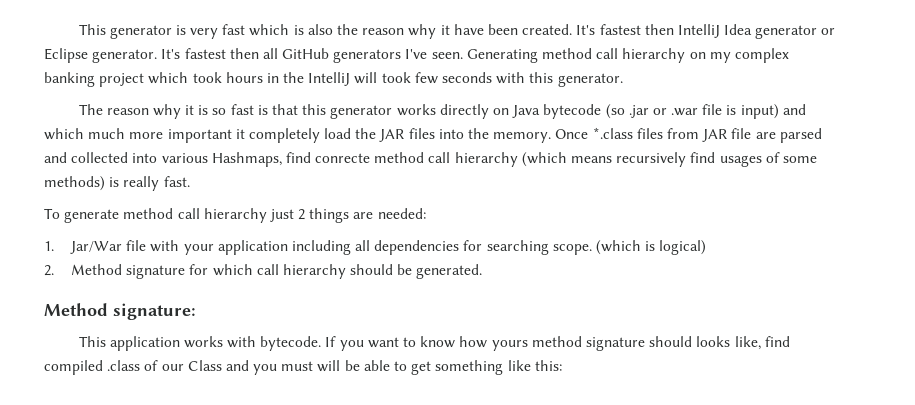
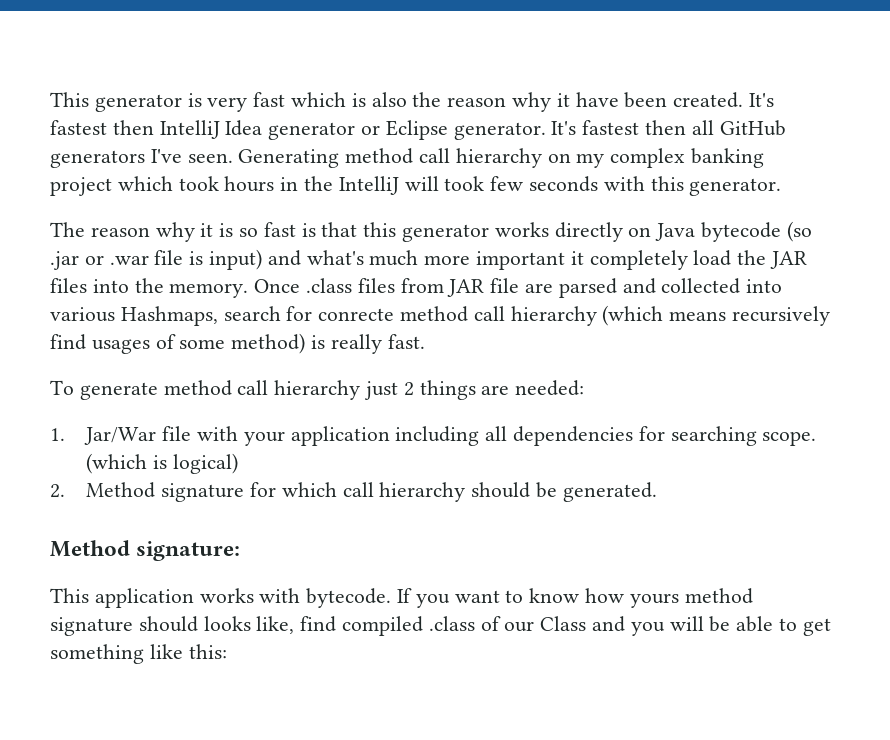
[44,128,84,140] which -> [306,250,364,265] what's
[592,127,633,139] *.class -> [306,278,353,293] .class
[285,152,311,163] find -> [223,306,313,321] search for
[44,176,105,191] methods) -> [231,333,306,354] method)
[281,361,314,371] must -> (665, 629) none

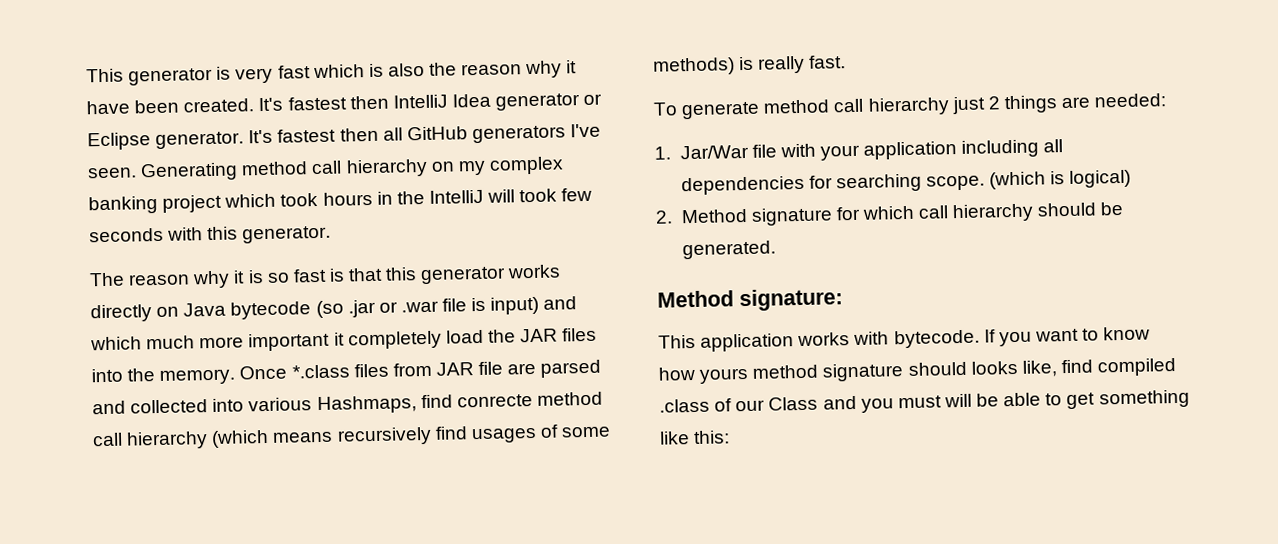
[306,250,364,265] what's -> [90,336,142,351] which
[306,278,353,293] .class -> [291,364,350,379] *.class
[223,306,313,321] search for -> [420,394,453,409] find
[231,333,306,354] method) -> [653,57,735,76] methods)
(665, 629) none -> [897,395,942,409] must

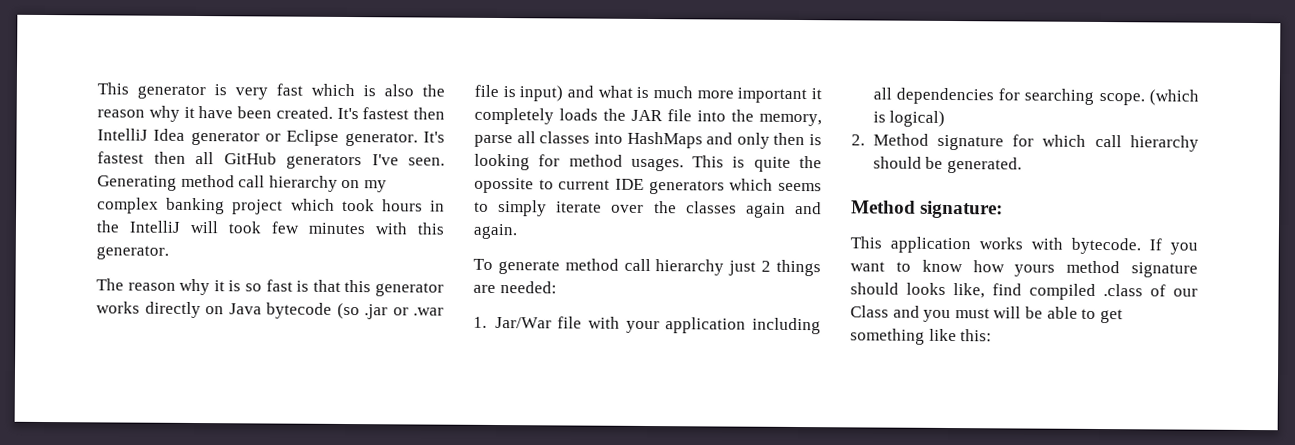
[89,227,164,243] seconds -> [308,222,365,235] minutes
[90,336,142,351] which -> [597,85,650,99] what is
[445,329,484,344] load -> [559,108,598,121] loads
[562,327,598,342] files -> [667,109,692,122] file
[159,359,602,385] [92,391,603,415] [92,424,612,450] [653,55,847,76] memory. Once *.class files from JAR file are parsed and collected into various Hashmaps, find conrecte method call hierarchy (which means recursively find usages of some methods) is really fast. -> [759,113,822,127] [474,131,822,149] [474,153,822,172] [474,177,822,195] [474,200,822,218] [473,223,517,240] memory, parse all classes into HashMaps and only then is looking for method usages. This is quite the opossite to current IDE generators which seems to simply iterate over the classes again and again.

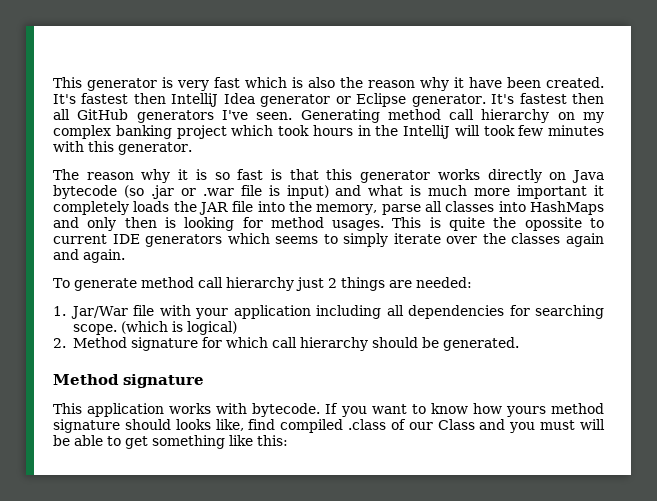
[920,200,1004,219] signature: -> [123,374,204,388] signature

